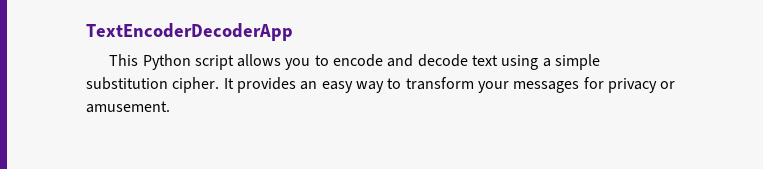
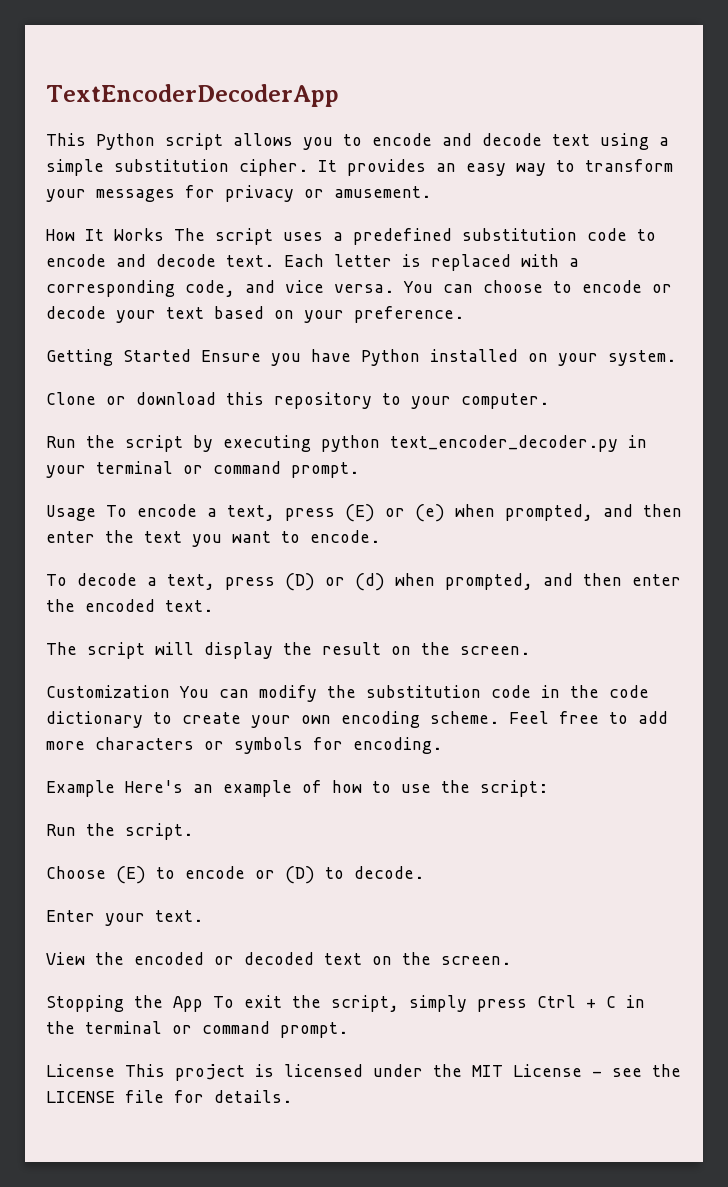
(170, 107) none -> [46,228,656,245] [46,254,579,271] [46,280,672,297] [46,306,464,323] [46,349,676,366] [46,392,549,409] [46,435,647,452] [46,461,359,478] [46,504,682,522] [46,530,380,547] [46,573,681,591] [46,599,213,612] [46,642,530,659] [46,685,649,702] [46,711,668,728] [46,737,442,754] [46,780,548,797] [46,823,193,840] [46,866,424,884] [46,910,203,926] [46,952,511,965] [46,995,645,1012] [46,1021,348,1038] [46,1064,681,1081] [46,1090,292,1103] // How It Works The script uses a predefined substitution code to encode and decode text. Each letter is replaced with a corresponding code, and vice versa. You can choose to encode or decode your text based on your preference. // Getting Started Ensure you have Python installed on your system. // Clone or download this repository to your computer. // Run the script by executing python text_encoder_decoder.py in your terminal or command prompt. // Usage To encode a text, press (E) or (e) when prompted, and then enter the text you want to encode. // To decode a text, press (D) or (d) when prompted, and then enter the encoded text. // The script will display the result on the screen. // Customization You can modify the substitution code in the code dictionary to create your own encoding scheme. Feel free to add more characters or symbols for encoding. // Example Here's an example of how to use the script: // Run the script. // Choose (E) to encode or (D) to decode. // Enter your text. // View the encoded or decoded text on the screen. // Stopping the App To exit the script, simply press Ctrl + C in the terminal or command prompt. // License This project is licensed under the MIT License - see the LICENSE file for details.

